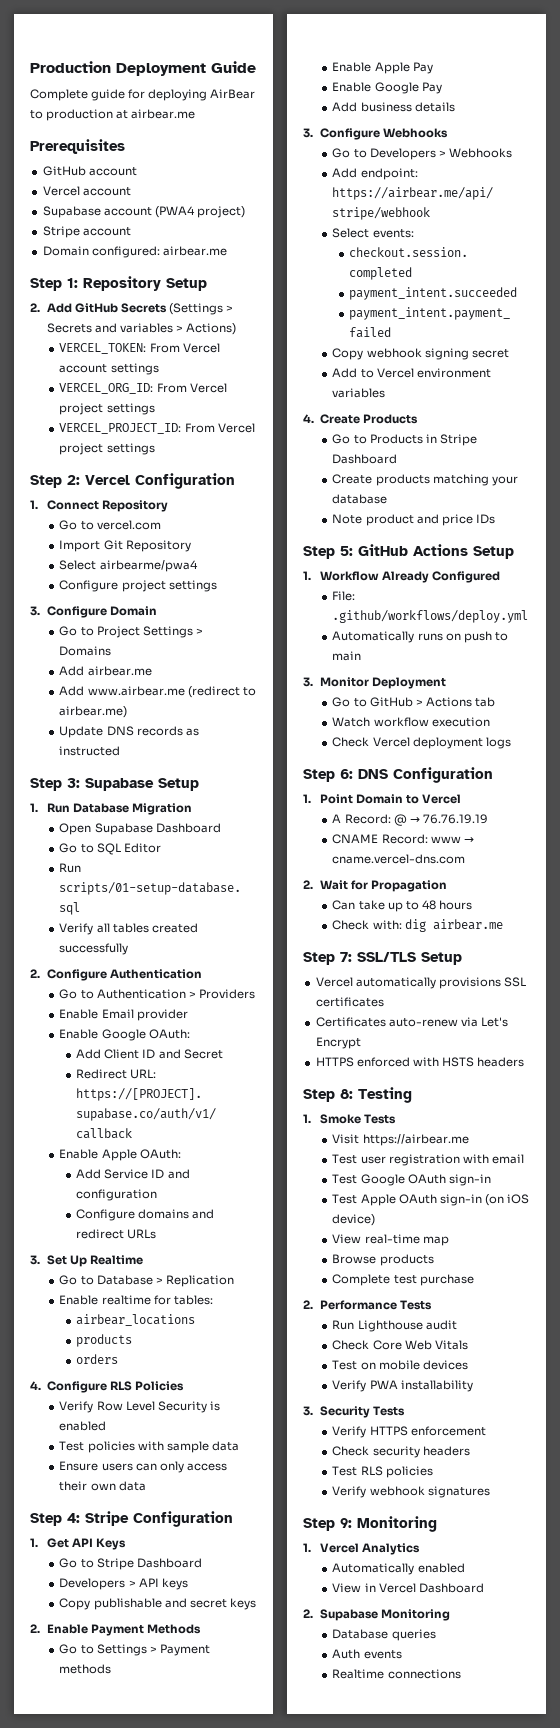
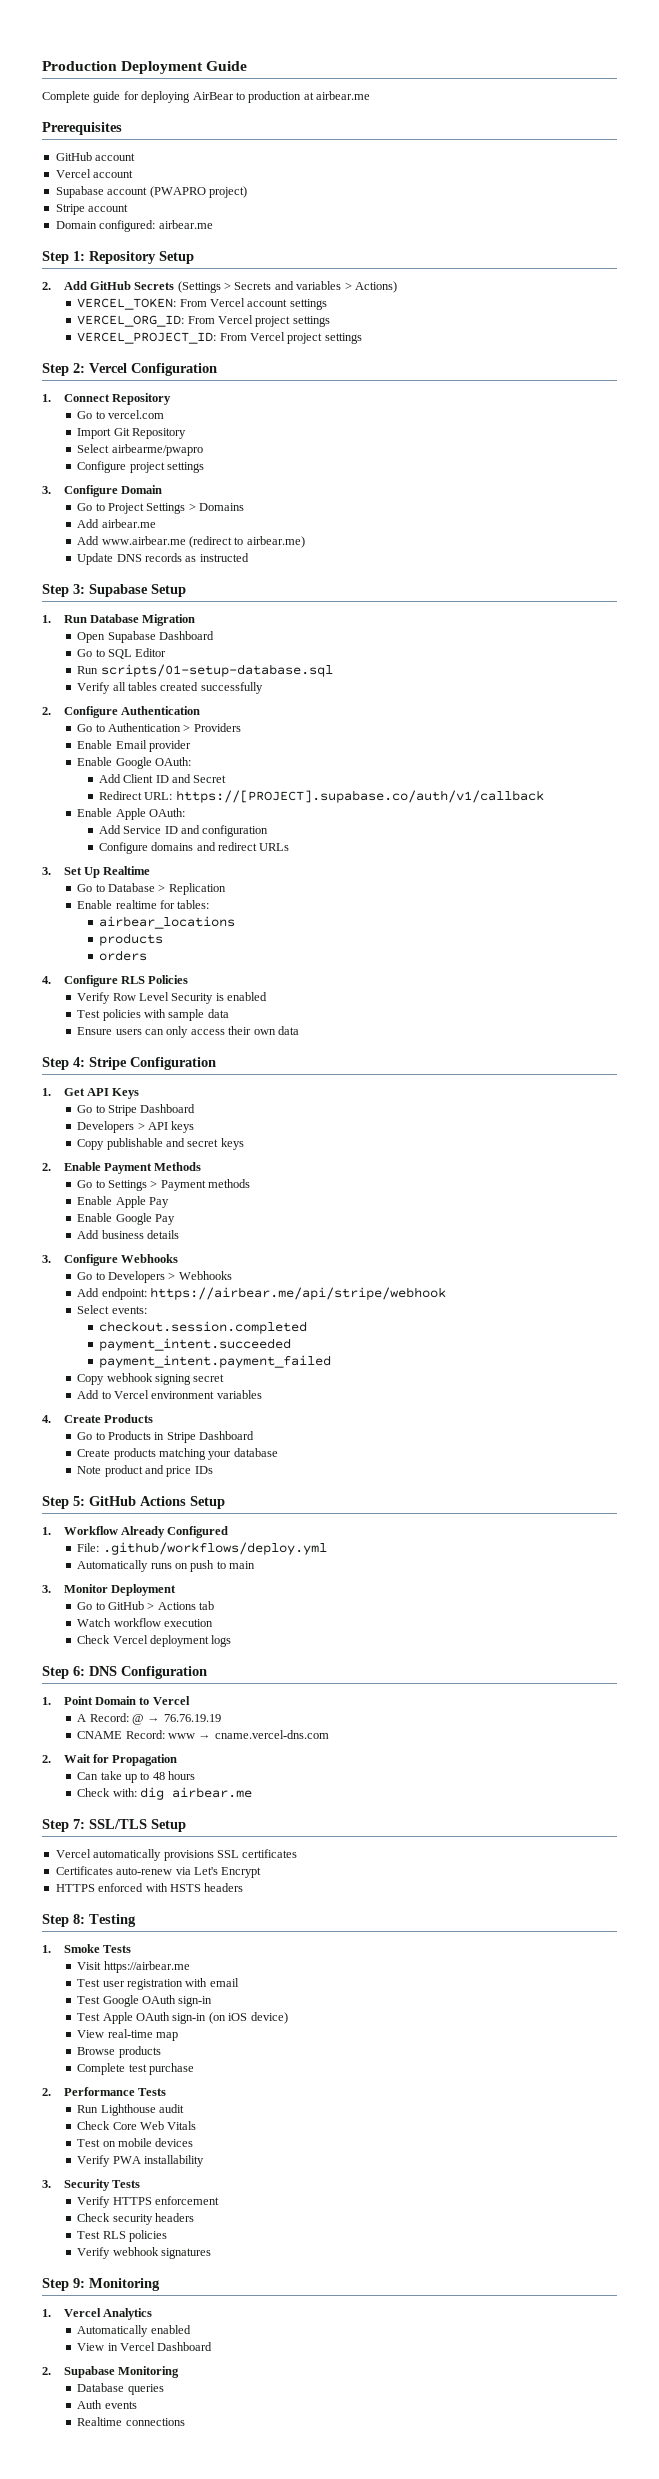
[154,206,195,218] (PWA4 -> [149,186,206,198] (PWAPRO
[99,560,198,572] airbearme/pwa4 -> [111,444,203,456] airbearme/pwapro

